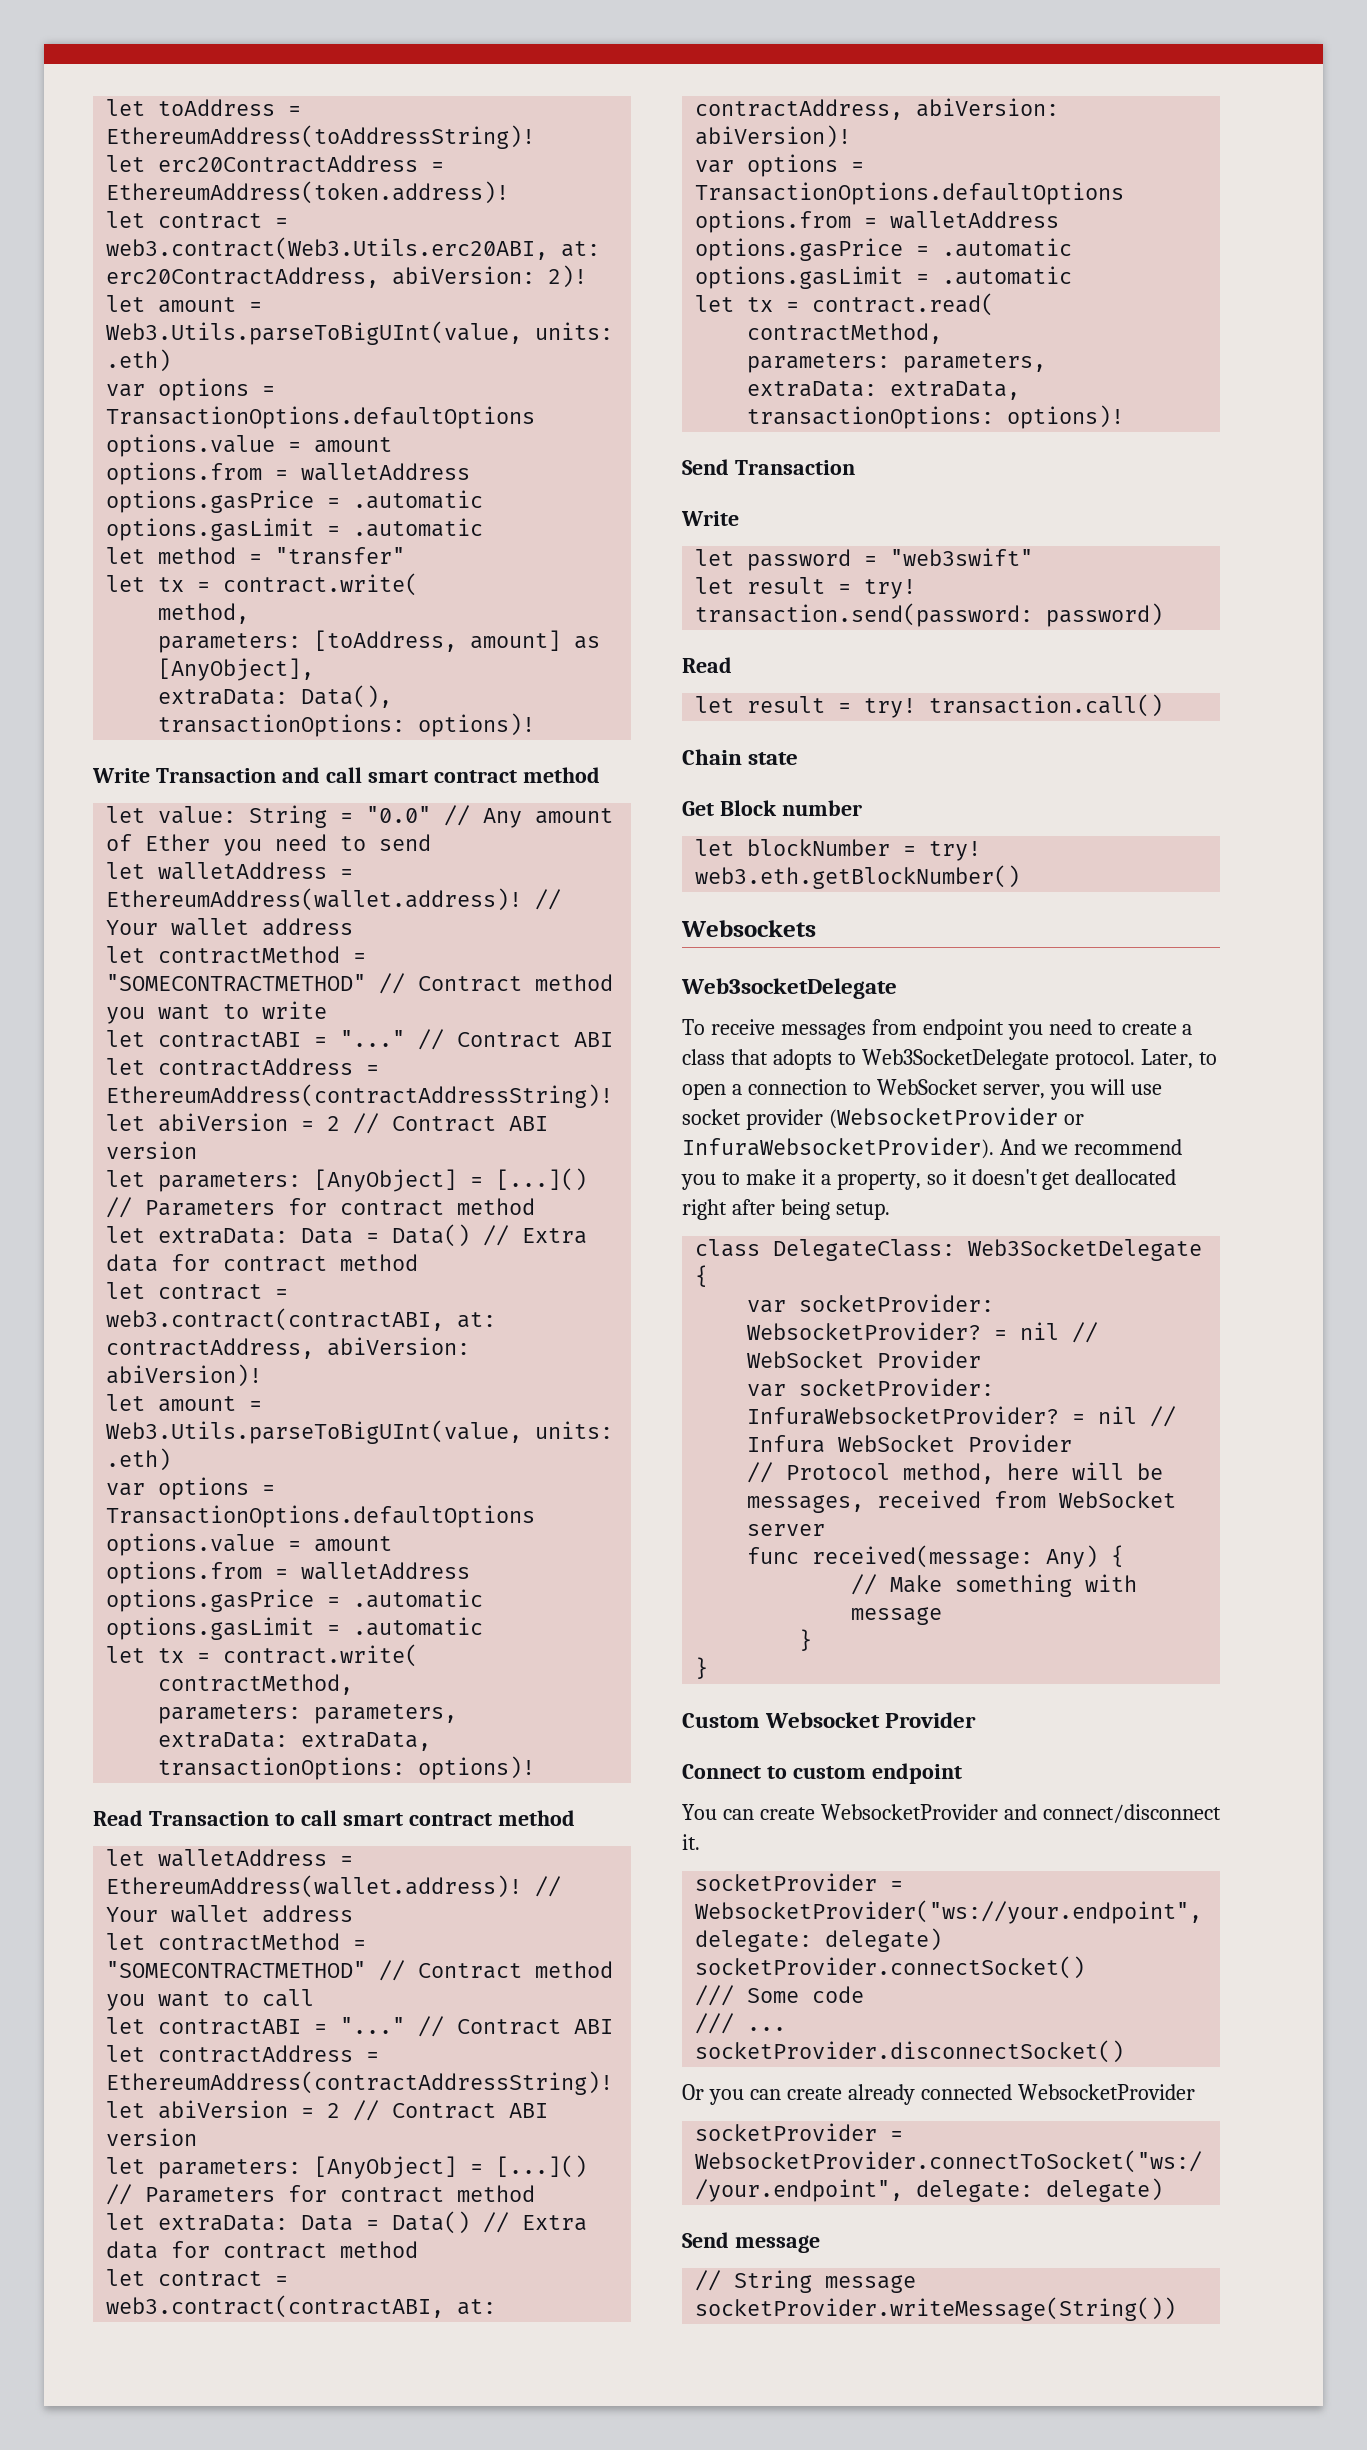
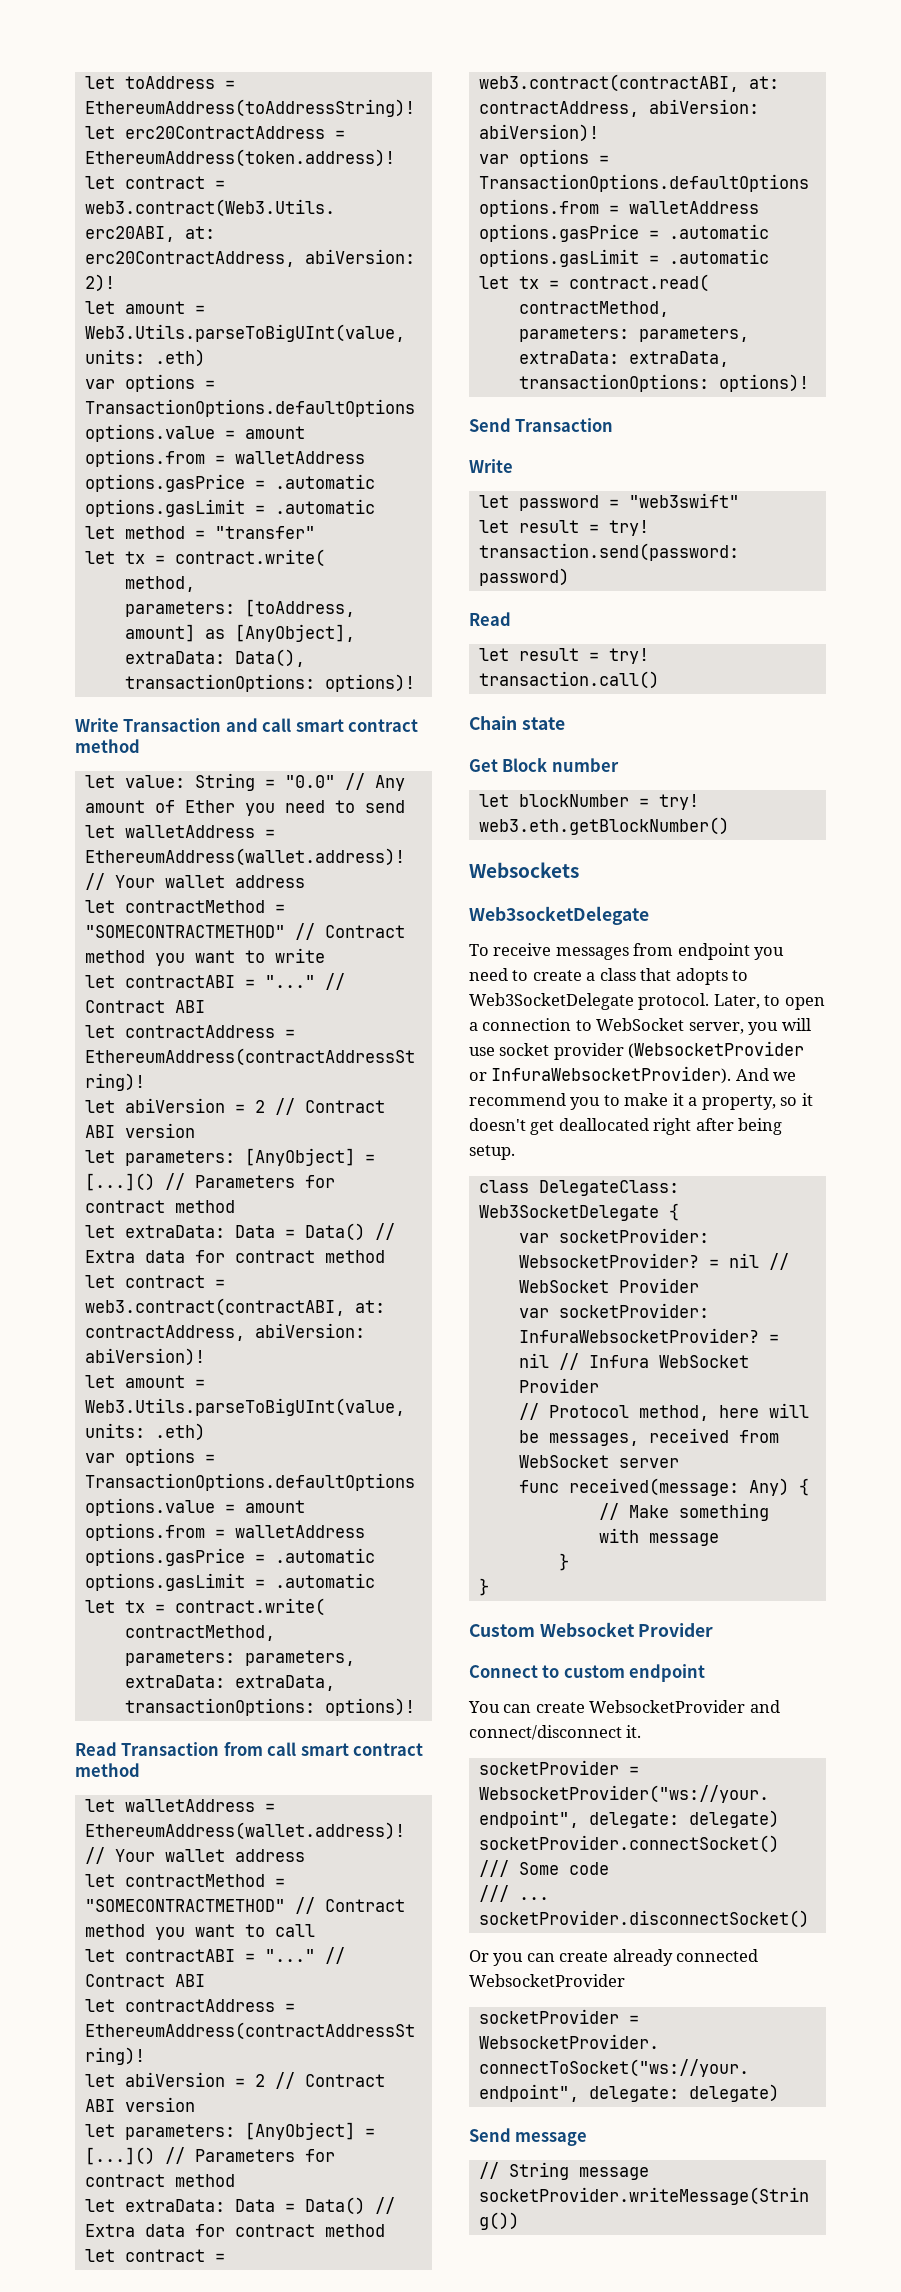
[274,1813,295,1826] to -> [223,1742,263,1756] from

